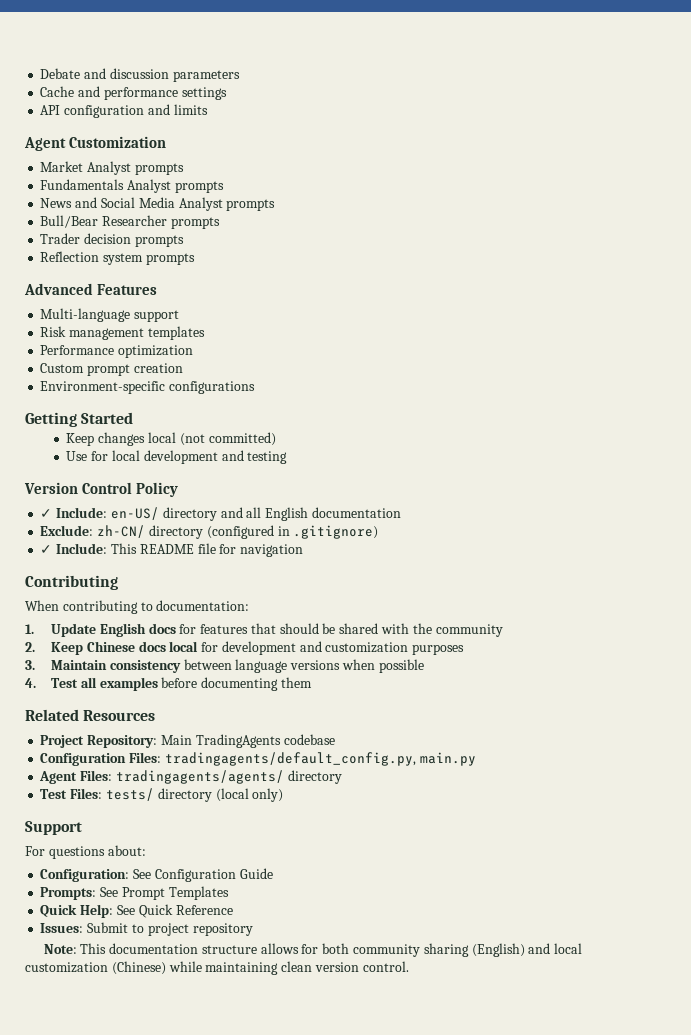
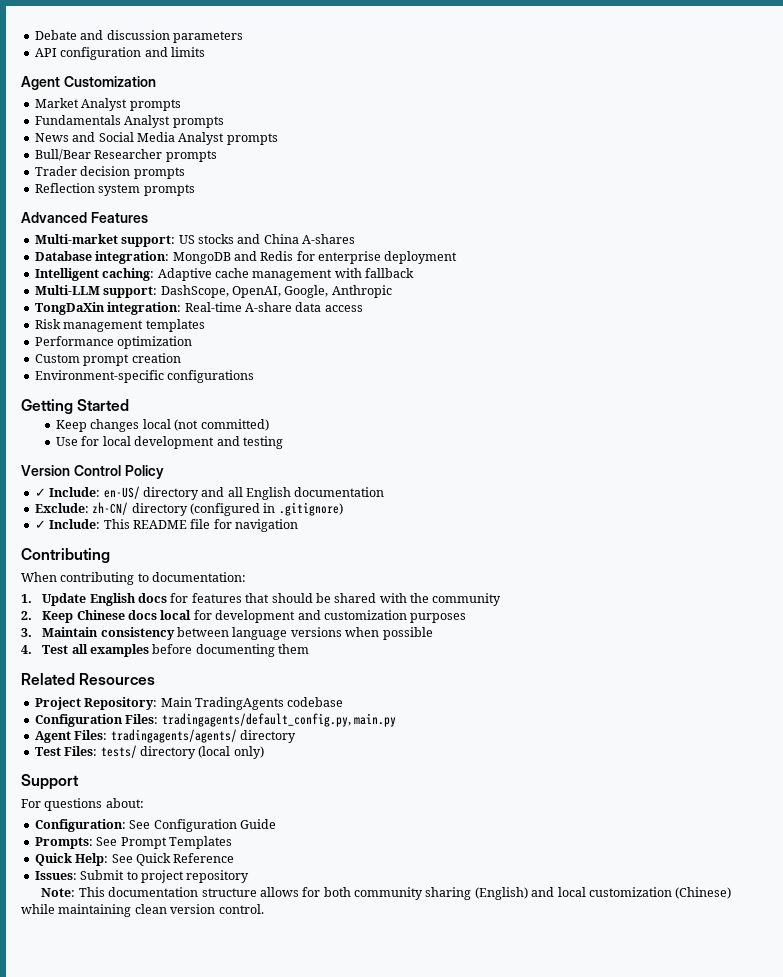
[40,86,227,100] // Cache and performance settings -> (243, 37) none
[40,308,180,322] Multi-language support -> [34,234,355,247] [34,251,458,264] [34,268,414,281] [34,285,392,298] [34,302,363,315] Multi-market support: US stocks and China A-shares // Database integration: MongoDB and Redis for enterprise deployment // Intelligent caching: Adaptive cache management with fallback // Multi-LLM support: DashScope, OpenAI, Google, Anthropic // TongDaXin integration: Real-time A-share data access

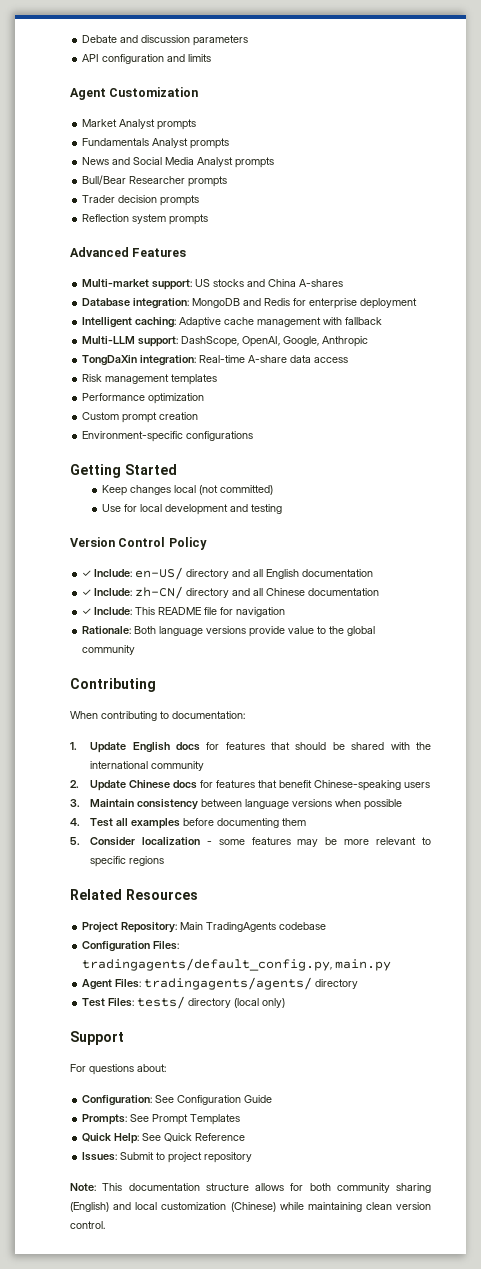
[34,502,343,516] Exclude: zh-CN/ directory (configured in .gitignore) -> [82,586,380,599] ✓ Include: zh-CN/ directory and all Chinese documentation
(298, 525) none -> [82,626,376,637] [82,645,136,655] // Rationale: Both language versions provide value to the global community
(430, 598) none -> [90,761,149,769] international
[42,611,74,623] Keep -> [90,780,127,791] Update
[160,610,467,623] local for development and customization purposes -> [200,780,431,791] for features that benefit Chinese-speaking users
(310, 649) none -> [70,837,432,847] [90,856,165,867] // 5. Consider localization - some features may be more relevant to specific regions

